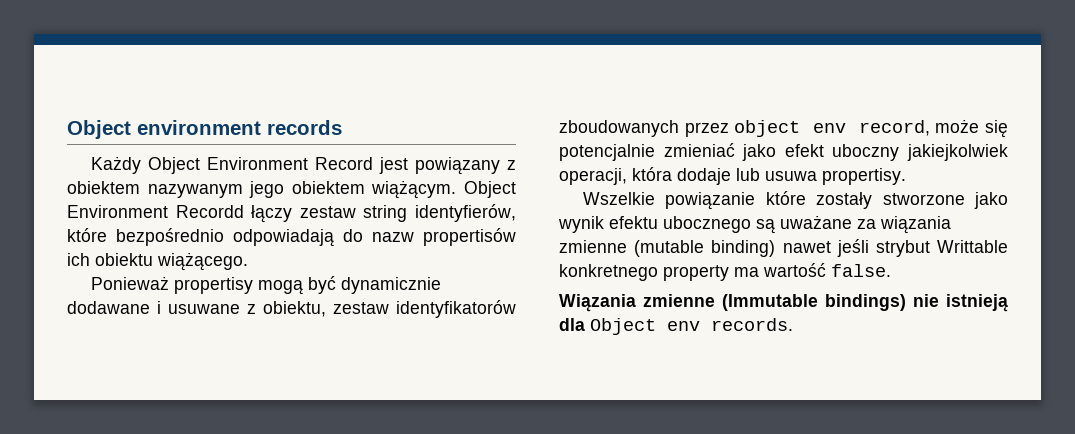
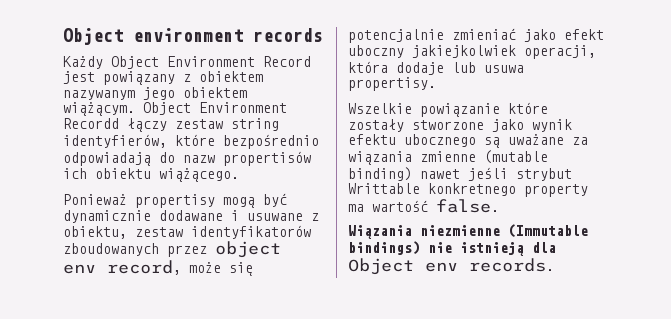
[643,294,715,307] zmienne -> [420,225,500,236] niezmienne

